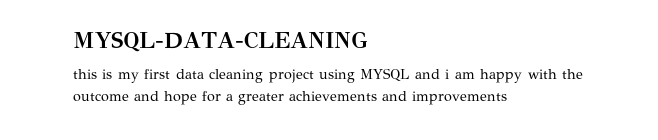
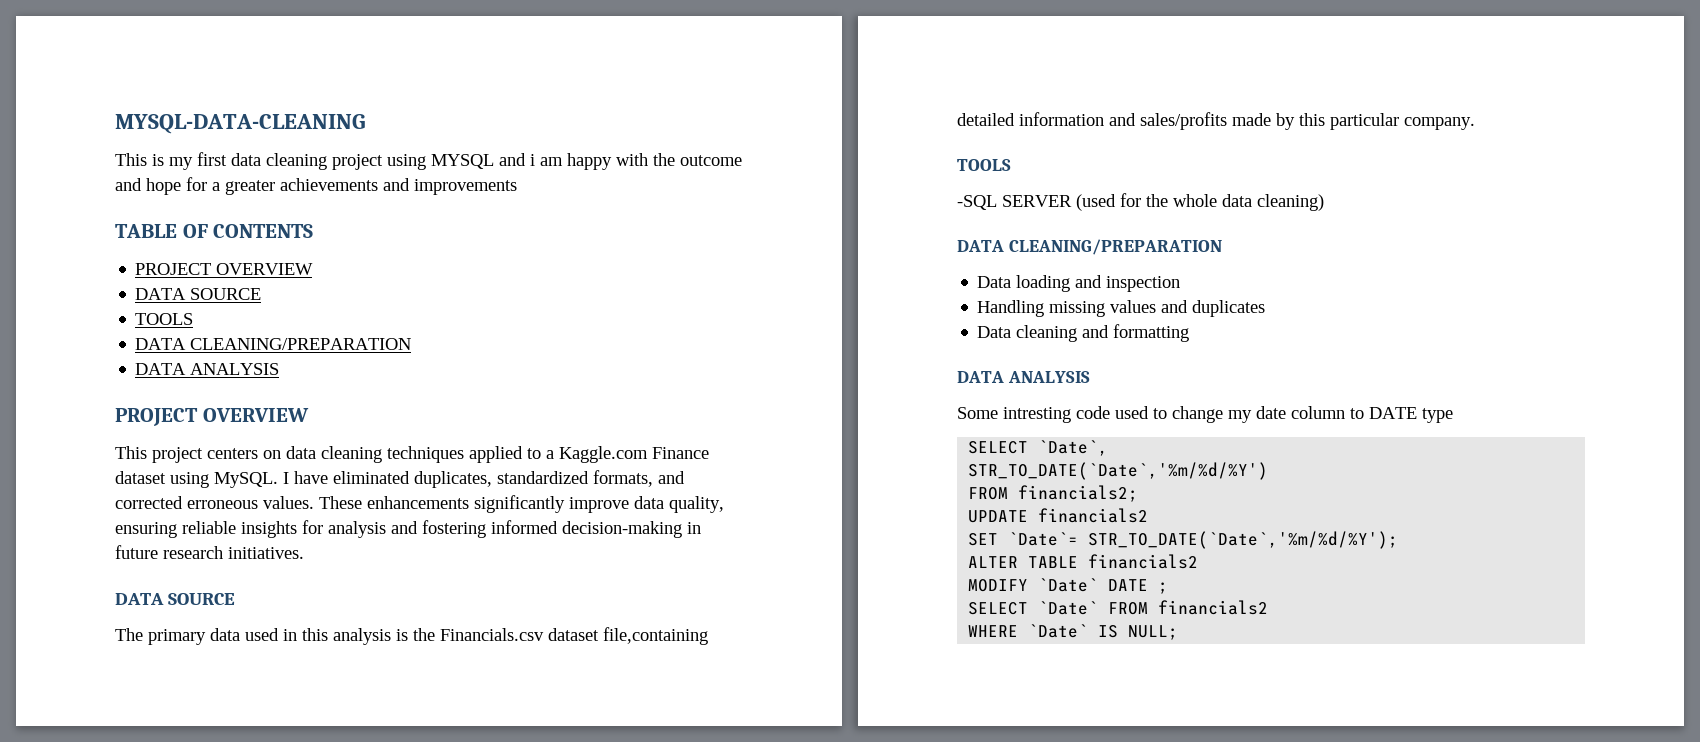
[73,69,97,79] this -> [115,153,147,166] This
(507, 98) none -> [115,224,314,238] [135,263,314,275] [135,288,262,300] [135,313,194,325] [135,338,412,350] [135,363,280,375] [115,408,309,426] [115,446,709,463] [115,470,685,488] [115,495,724,513] [115,520,701,538] [115,545,304,559] [115,593,236,605] [115,627,708,645] [957,112,1475,130] [957,159,1011,171] [957,193,1324,211] [957,239,1222,255] [977,275,1181,292] [977,300,1266,317] [977,324,1190,342] [957,371,1090,383] [957,406,1453,423] [968,440,1109,456] [968,462,1269,480] [968,485,1139,502] [968,508,1149,523] [968,531,1399,549] [968,554,1199,569] [968,578,1169,594] [968,600,1269,615] [968,624,1179,640] // TABLE OF CONTENTS // PROJECT OVERVIEW // DATA SOURCE // TOOLS // DATA CLEANING/PREPARATION // DATA ANALYSIS // PROJECT OVERVIEW // This project centers on data cleaning techniques applied to a Kaggle.com Finance dataset using MySQL. I have eliminated duplicates, standardized formats, and corrected erroneous values. These enhancements significantly improve data quality, ensuring reliable insights for analysis and fostering informed decision-making in future research initiatives. // DATA SOURCE // The primary data used in this analysis is the Financials.csv dataset file,containing detailed information and sales/profits made by this particular company. // TOOLS // -SQL SERVER (used for the whole data cleaning) // DATA CLEANING/PREPARATION // Data loading and inspection // Handling missing values and duplicates // Data cleaning and formatting // DATA ANALYSIS // Some intresting code used to change my date column to DATE type // SELECT `Date`, // STR_TO_DATE(`Date`,'%m/%d/%Y') // FROM financials2; // UPDATE financials2 // SET `Date`= STR_TO_DATE(`Date`,'%m/%d/%Y'); // ALTER TABLE financials2 // MODIFY `Date` DATE ; // SELECT `Date` FROM financials2 // WHERE `Date` IS NULL;

